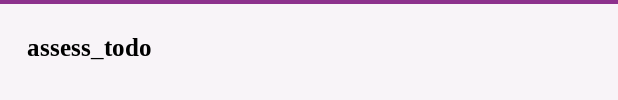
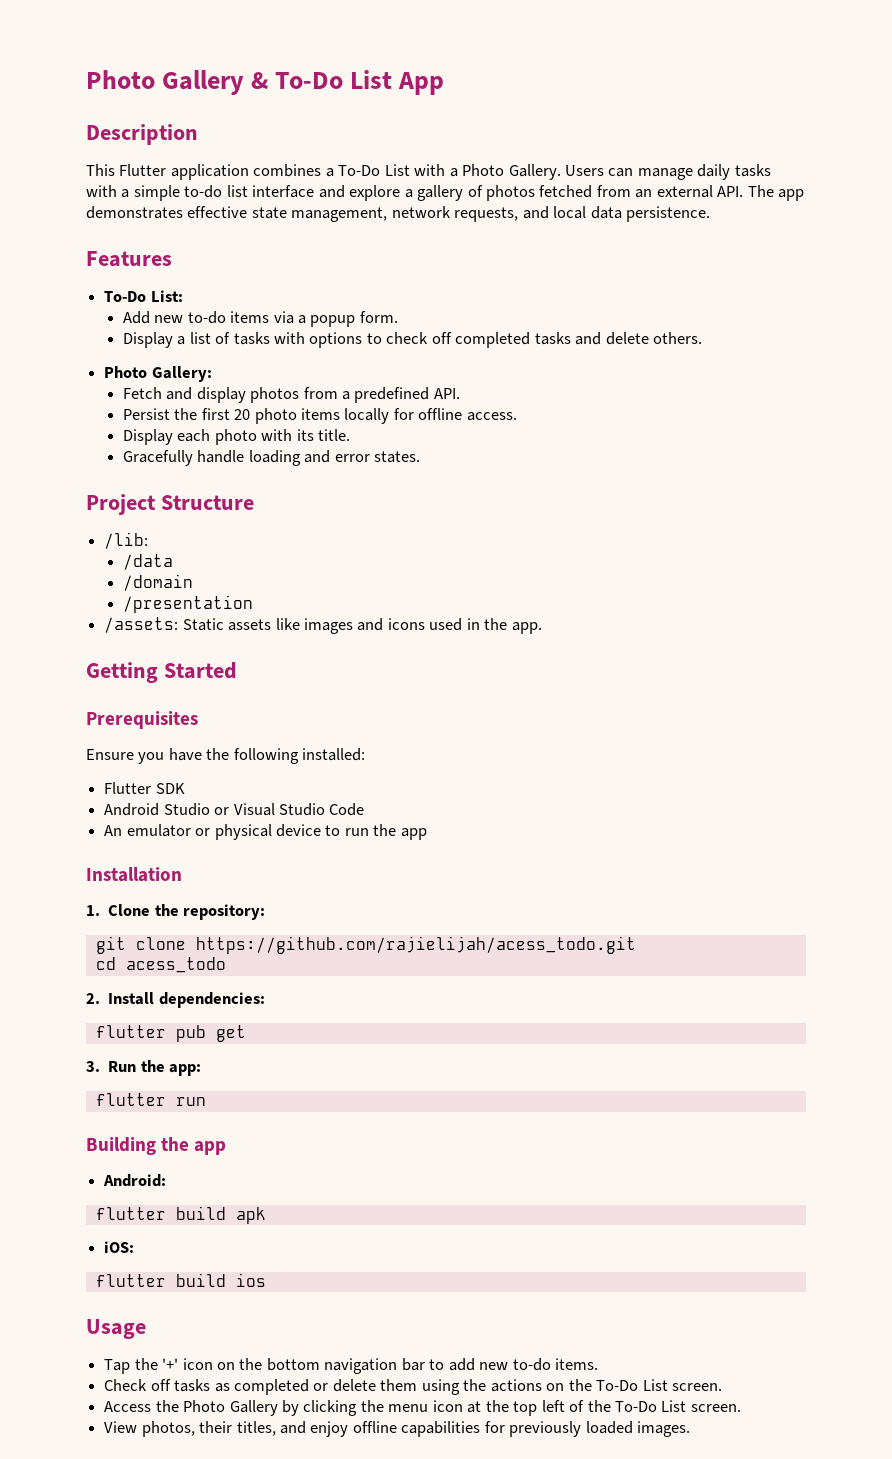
[27,38,152,60] assess_todo -> [86,70,445,95] [86,124,198,145] [86,164,771,180] [86,185,805,201] [86,206,711,222] [86,251,172,267] [104,290,183,302] [122,311,398,327] [122,332,703,348] [104,366,212,382] [122,387,460,403] [122,408,517,424] [122,429,350,445] [122,450,420,466] [86,494,254,515] [104,532,149,549] [122,554,173,570] [122,574,193,591] [122,595,253,613] [104,617,542,634] [86,662,237,683] [86,711,198,729] [86,748,366,764] [104,782,185,794] [104,803,365,816] [104,824,427,840] [86,867,182,882] [86,904,266,920] [95,936,636,954] [95,957,226,973] [86,992,265,1008] [95,1025,246,1042] [86,1060,202,1076] [95,1093,206,1106] [86,1137,227,1155] [103,1174,167,1187] [95,1206,266,1224] [104,1241,135,1253] [95,1273,266,1287] [86,1319,146,1339] [104,1358,599,1374] [104,1379,722,1395] [104,1400,741,1416] [104,1421,691,1437] Photo Gallery & To-Do List App // Description // This Flutter application combines a To-Do List with a Photo Gallery. Users can manage daily tasks with a simple to-do list interface and explore a gallery of photos fetched from an external API. The app demonstrates effective state management, network requests, and local data persistence. // Features // To-Do List: // Add new to-do items via a popup form. // Display a list of tasks with options to check off completed tasks and delete others. // Photo Gallery: // Fetch and display photos from a predefined API. // Persist the first 20 photo items locally for offline access. // Display each photo with its title. // Gracefully handle loading and error states. // Project Structure // /lib: // /data // /domain // /presentation // /assets: Static assets like images and icons used in the app. // Getting Started // Prerequisites // Ensure you have the following installed: // Flutter SDK // Android Studio or Visual Studio Code // An emulator or physical device to run the app // Installation // 1. Clone the repository: // git clone https://github.com/rajielijah/acess_todo.git // cd acess_todo // 2. Install dependencies: // flutter pub get // 3. Run the app: // flutter run // Building the app // Android: // flutter build apk // iOS: // flutter build ios // Usage // Tap the '+' icon on the bottom navigation bar to add new to-do items. // Check off tasks as completed or delete them using the actions on the To-Do List screen. // Access the Photo Gallery by clicking the menu icon at the top left of the To-Do List screen. // View photos, their titles, and enjoy offline capabilities for previously loaded images.

